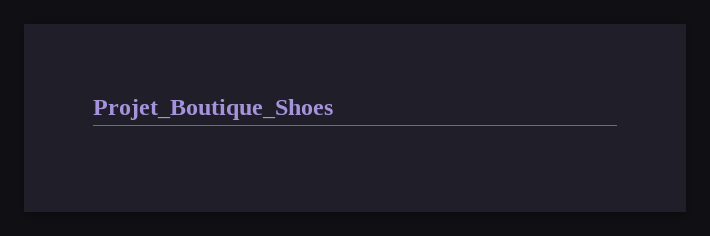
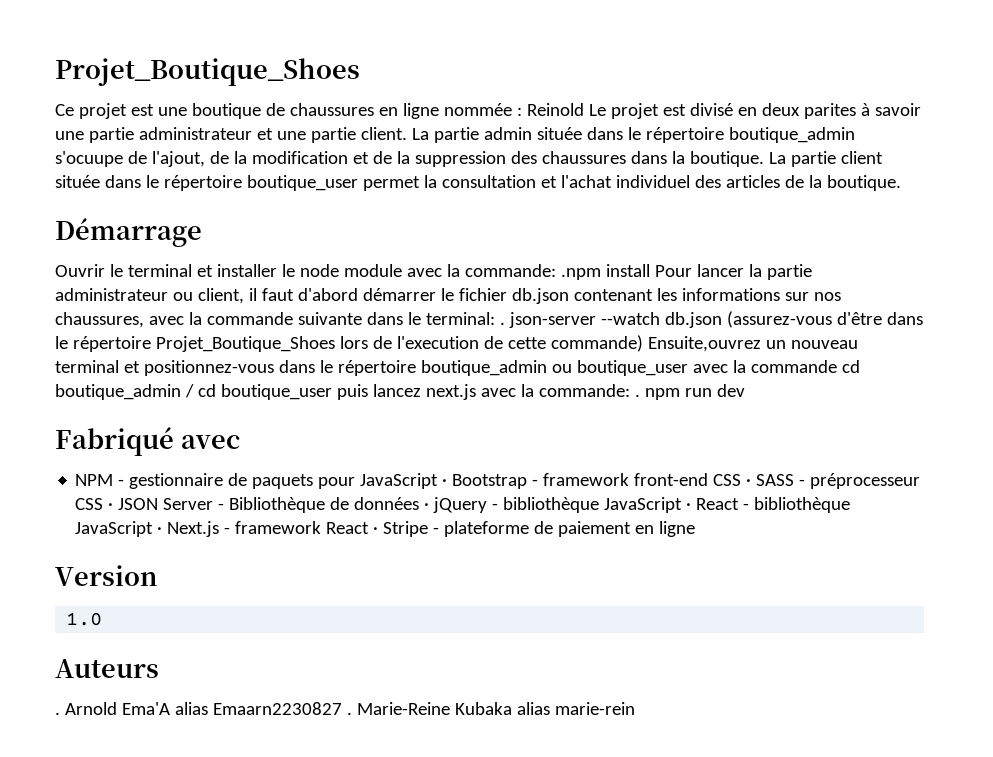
[93,99,333,120] Projet_Boutique_Shoes -> [55,58,360,86] [55,103,921,119] [55,127,855,143] [55,151,883,167] [55,175,901,191] [55,218,202,247] [55,264,812,280] [55,288,841,304] [55,311,923,328] [55,335,858,352] [55,360,860,376] [55,384,745,400] [55,427,240,456] [75,473,921,489] [75,497,851,513] [75,521,696,537] [55,565,157,586] [66,612,103,626] [55,659,159,678] [55,702,635,715] Projet_Boutique_Shoes // Ce projet est une boutique de chaussures en ligne nommée : Reinold Le projet est divisé en deux parites à savoir une partie administrateur et une partie client. La partie admin située dans le répertoire boutique_admin s'ocuupe de l'ajout, de la modification et de la suppression des chaussures dans la boutique. La partie client située dans le répertoire boutique_user permet la consultation et l'achat individuel des articles de la boutique. // Démarrage // Ouvrir le terminal et installer le node module avec la commande: .npm install Pour lancer la partie administrateur ou client, il faut d'abord démarrer le fichier db.json contenant les informations sur nos chaussures, avec la commande suivante dans le terminal: . json-server --watch db.json (assurez-vous d'être dans le répertoire Projet_Boutique_Shoes lors de l'execution de cette commande) Ensuite,ouvrez un nouveau terminal et positionnez-vous dans le répertoire boutique_admin ou boutique_user avec la commande cd boutique_admin / cd boutique_user puis lancez next.js avec la commande: . npm run dev // Fabriqué avec // NPM - gestionnaire de paquets pour JavaScript · Bootstrap - framework front-end CSS · SASS - préprocesseur CSS · JSON Server - Bibliothèque de données · jQuery - bibliothèque JavaScript · React - bibliothèque JavaScript · Next.js - framework React · Stripe - plateforme de paiement en ligne // Version // 1.0 // Auteurs // . Arnold Ema'A alias Emaarn2230827 . Marie-Reine Kubaka alias marie-rein

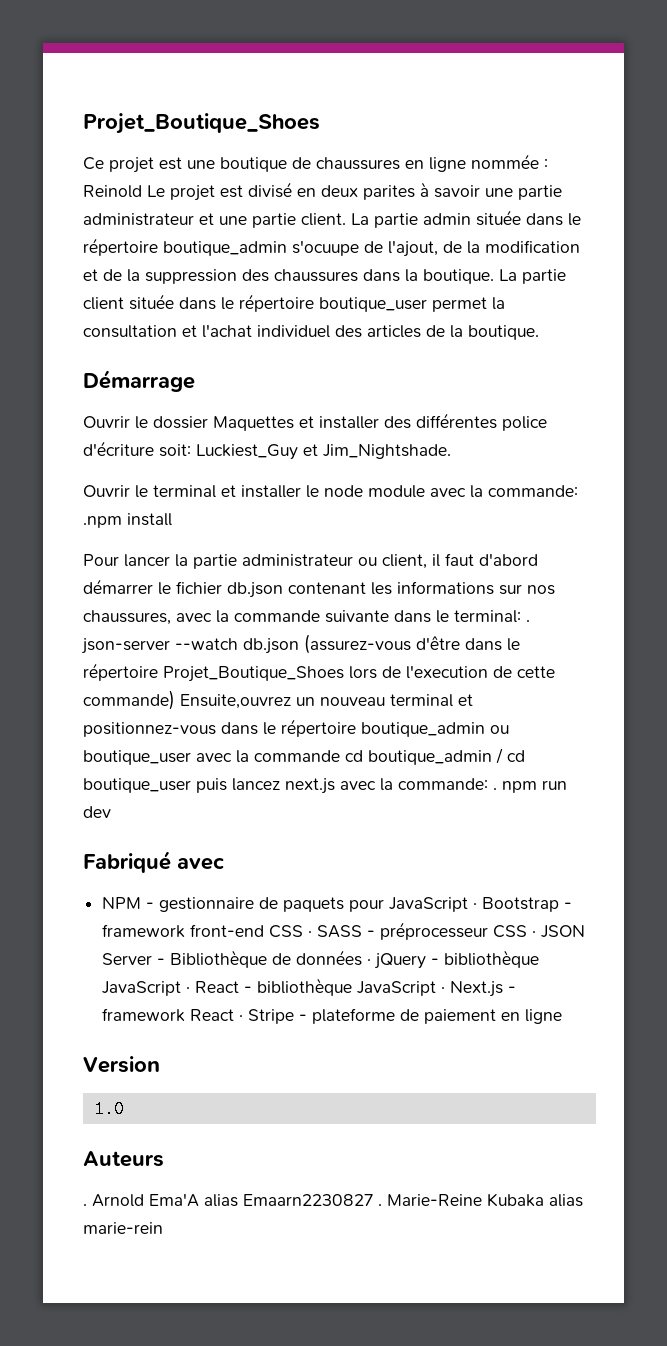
(202, 232) none -> [83,413,547,431] [83,441,451,460] // Ouvrir le dossier Maquettes et installer des différentes police d'écriture soit: Luckiest_Guy et Jim_Nightshade.
(650, 270) none -> (172, 519) //

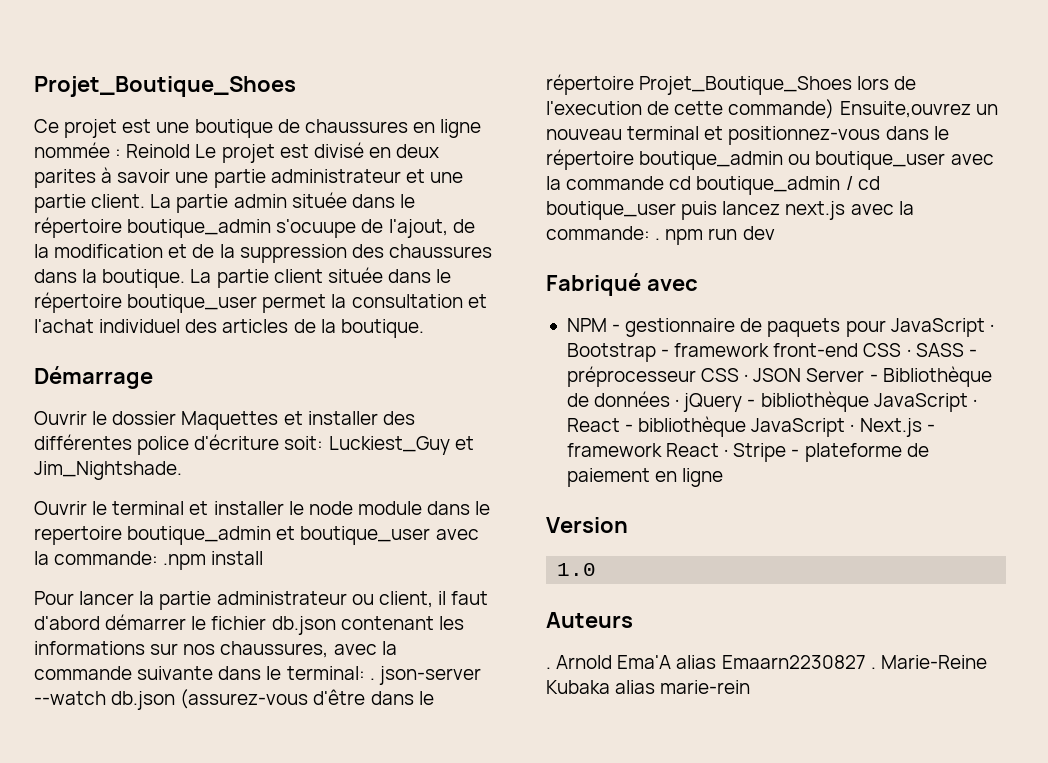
(425, 491) none -> [427,501,491,515] [34,526,431,545] dans le repertoire boutique_admin et boutique_user

